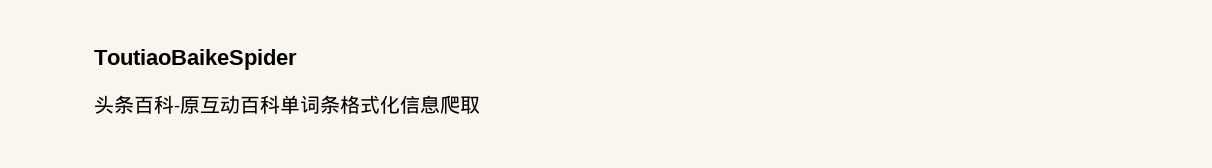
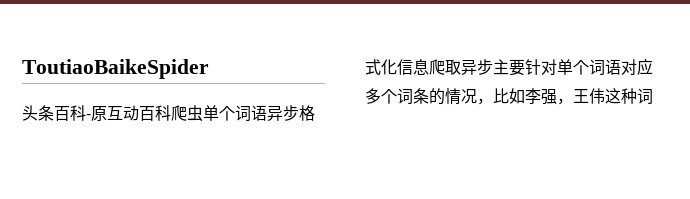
[280,95,480,114] 单词条格式化信息爬取 -> [171,105,315,122] [365,58,653,76] [365,88,653,105] 爬虫单个词语异步格式化信息爬取异步主要针对单个词语对应多个词条的情况，比如李强，王伟这种词

